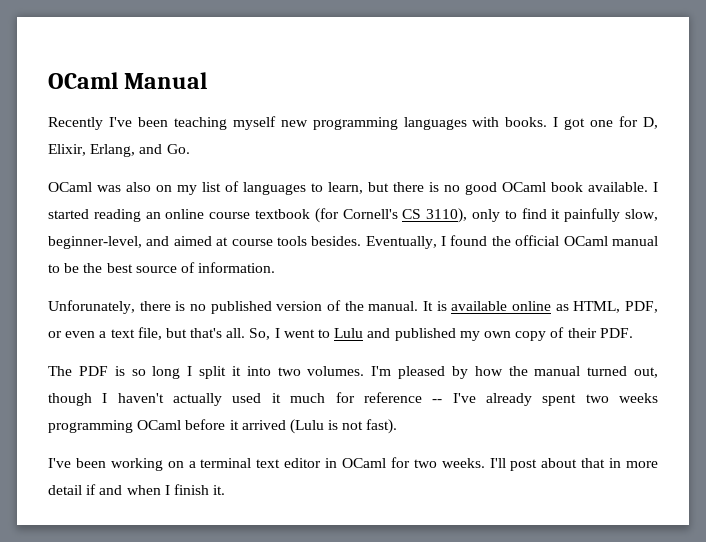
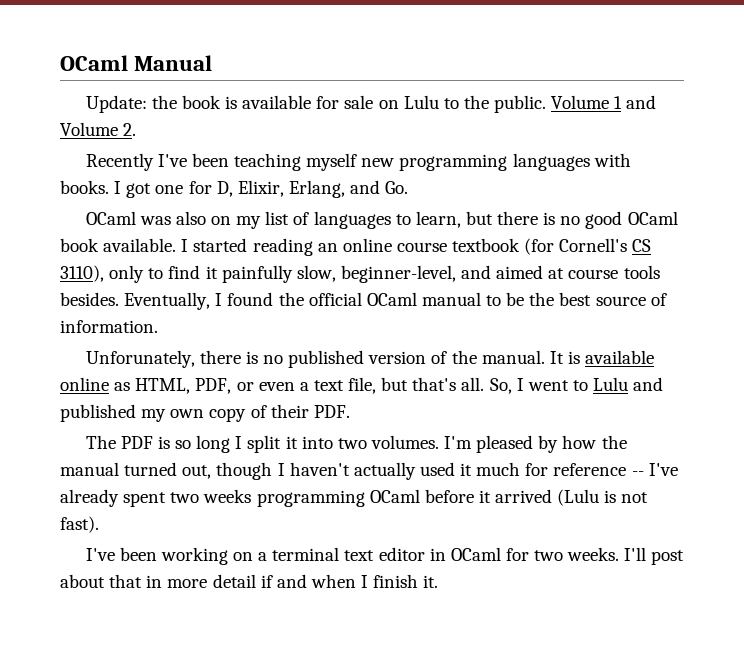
(208, 80) none -> [85,95,657,113] [60,122,137,136] // Update: the book is available for sale on Lulu to the public. Volume 1 and Volume 2.

